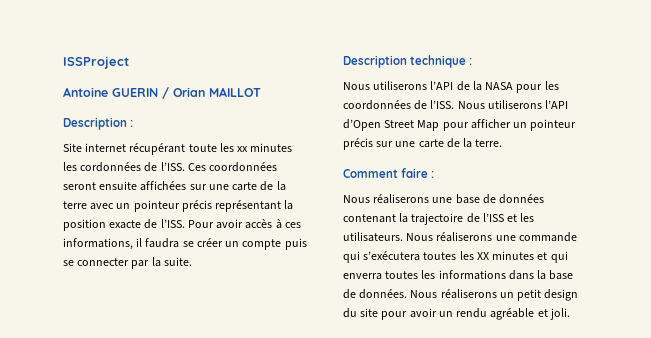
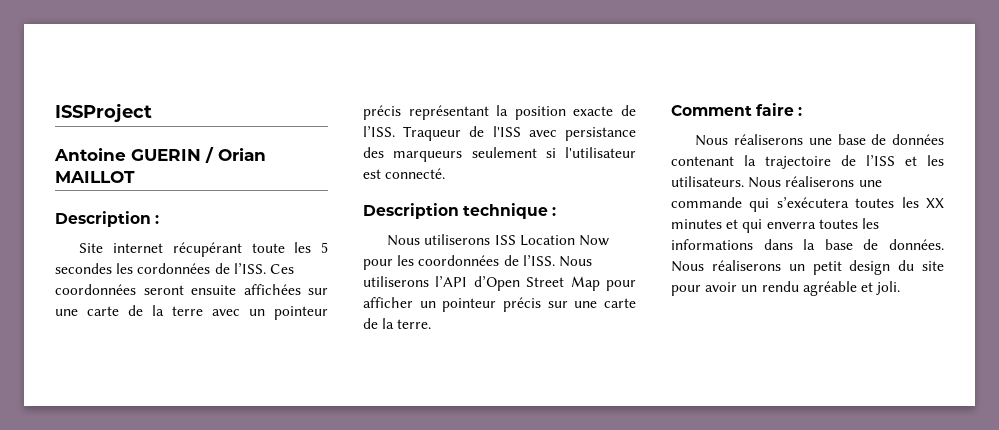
[237,143,293,152] xx minutes -> [321,242,328,253] [55,263,112,274] 5 secondes
[187,219,301,229] [63,238,307,250] [63,257,192,269] Pour avoir accès à ces informations, il faudra se créer un compte puis se connecter par la suite. -> [403,126,636,141] [363,147,636,162] [363,168,446,179] Traqueur de l'ISS avec persistance des marqueurs seulement si l'utilisateur est connecté.
[430,81,514,91] l’API de la NASA -> [494,235,610,246] ISS Location Now

